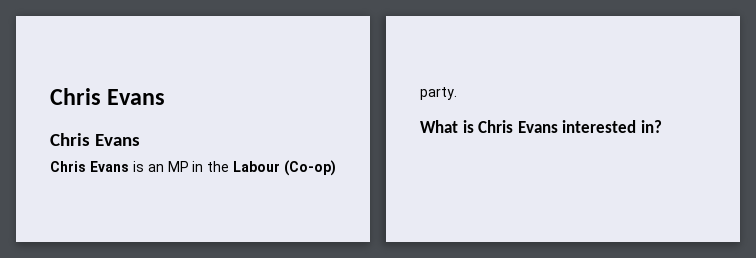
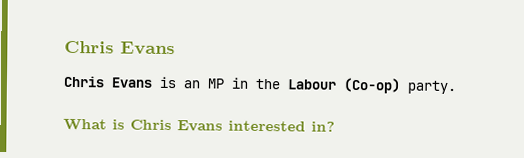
[50,88,166,105] [50,133,141,146] [50,161,129,172] Chris Evans // Chris Evans // Chris Evans -> [64,40,175,56] [63,75,153,88] Chris Evans // Chris Evans

